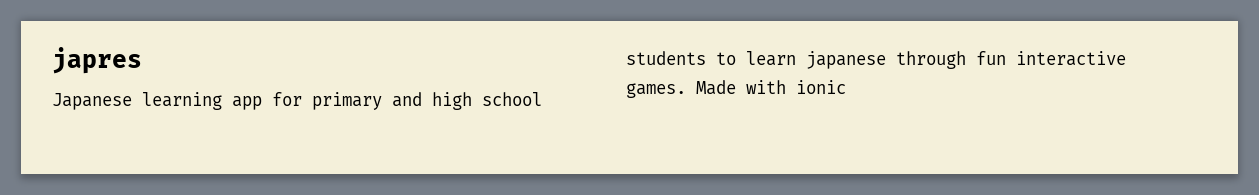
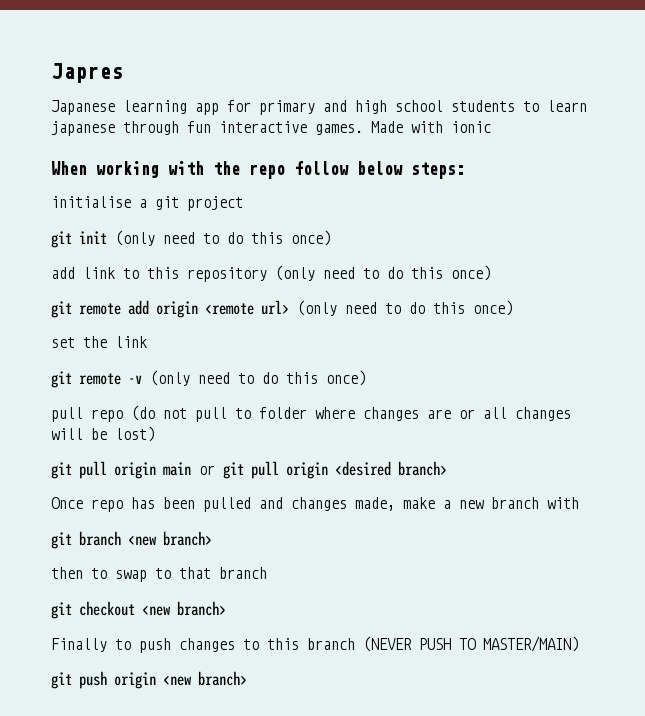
[52,47,142,74] japres -> [51,63,123,83] Japres
(846, 87) none -> [51,161,465,179] [51,196,243,211] [51,230,331,248] [51,265,491,282] [51,300,513,318] [51,336,147,348] [51,370,366,388] [51,405,571,422] [51,426,155,442] [51,461,447,479] [51,497,579,512] [51,531,212,549] [51,567,267,582] [51,601,226,619] [51,636,579,653] [51,671,247,689] // When working with the repo follow below steps: // initialise a git project // git init (only need to do this once) // add link to this repository (only need to do this once) // git remote add origin <remote url> (only need to do this once) // set the link // git remote -v (only need to do this once) // pull repo (do not pull to folder where changes are or all changes will be lost) // git pull origin main or git pull origin <desired branch> // Once repo has been pulled and changes made, make a new branch with // git branch <new branch> // then to swap to that branch // git checkout <new branch> // Finally to push changes to this branch (NEVER PUSH TO MASTER/MAIN) // git push origin <new branch>

